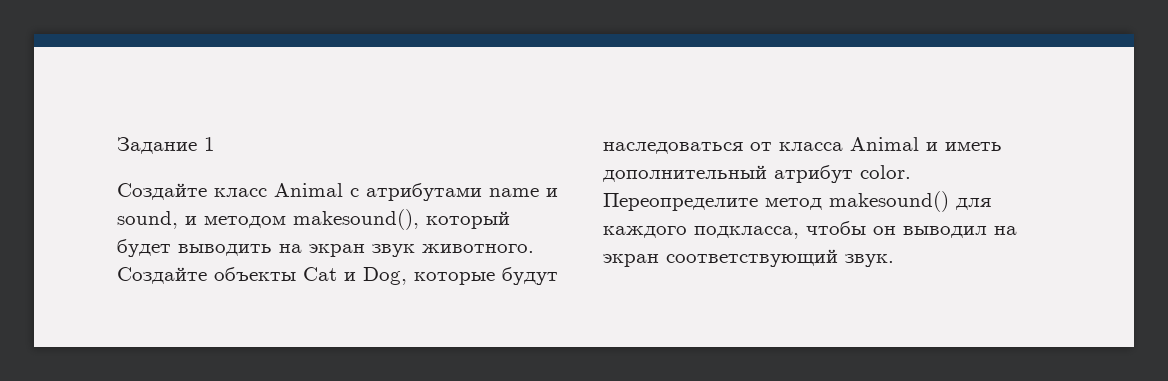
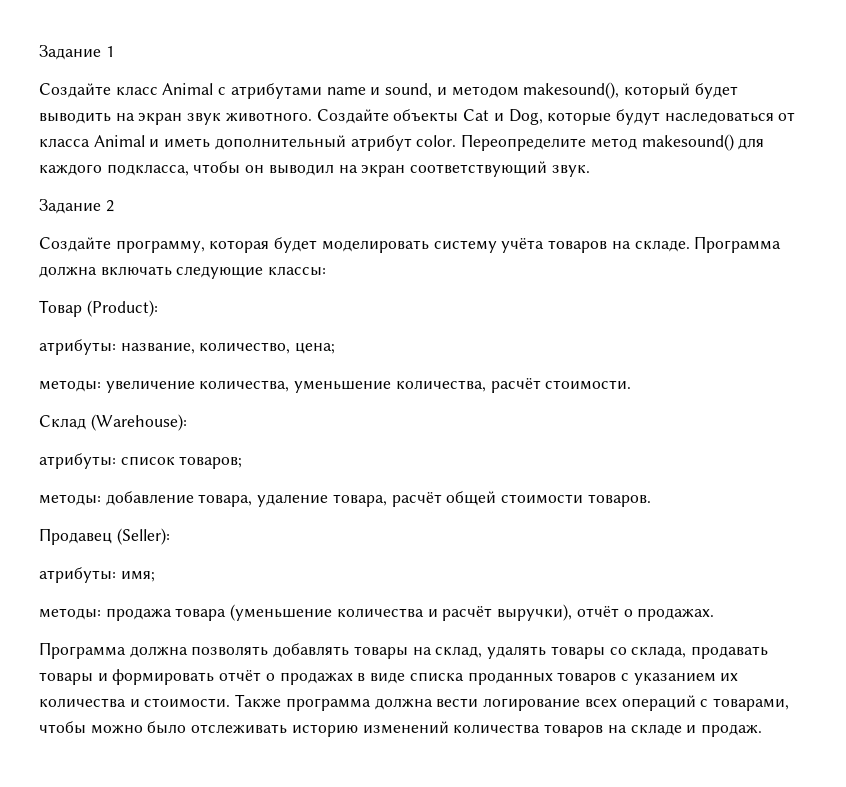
(894, 260) none -> [39,199,114,214] [39,236,782,253] [39,266,327,279] [39,300,158,317] [39,339,336,355] [39,378,632,393] [39,414,187,431] [39,453,243,469] [39,491,651,507] [39,528,170,545] [39,567,155,583] [39,604,715,621] [39,642,768,659] [39,669,739,685] [39,694,789,711] [39,721,762,737] // Задание 2 // Создайте программу, которая будет моделировать систему учёта товаров на складе. Программа должна включать следующие классы: // Товар (Product): // атрибуты: название, количество, цена; // методы: увеличение количества, уменьшение количества, расчёт стоимости. // Склад (Warehouse): // атрибуты: список товаров; // методы: добавление товара, удаление товара, расчёт общей стоимости товаров. // Продавец (Seller): // атрибуты: имя; // методы: продажа товара (уменьшение количества и расчёт выручки), отчёт о продажах. // Программа должна позволять добавлять товары на склад, удалять товары со склада, продавать товары и формировать отчёт о продажах в виде списка проданных товаров с указанием их количества и стоимости. Также программа должна вести логирование всех операций с товарами, чтобы можно было отслеживать историю изменений количества товаров на складе и продаж.

